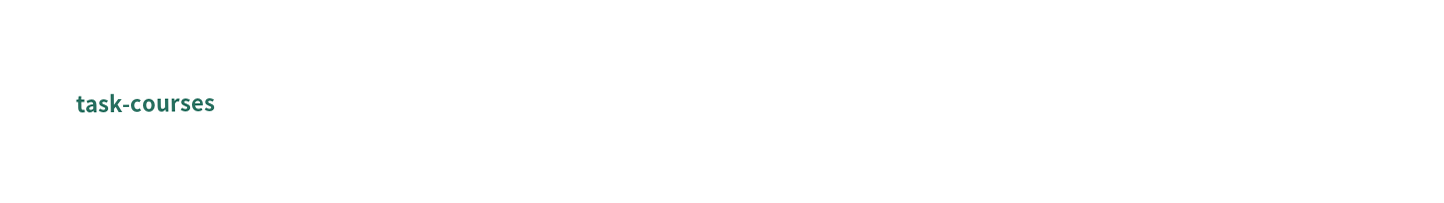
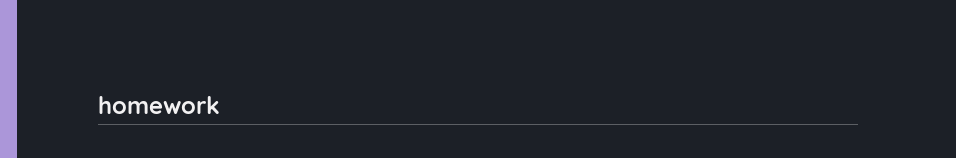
[75,92,216,113] task-courses -> [98,96,220,114] homework

